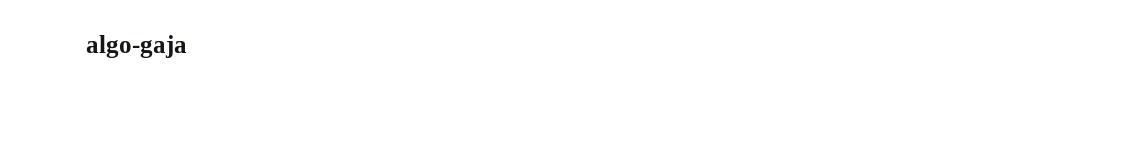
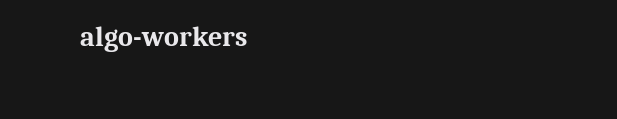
[86,35,187,58] algo-gaja -> [80,26,247,52] algo-workers

